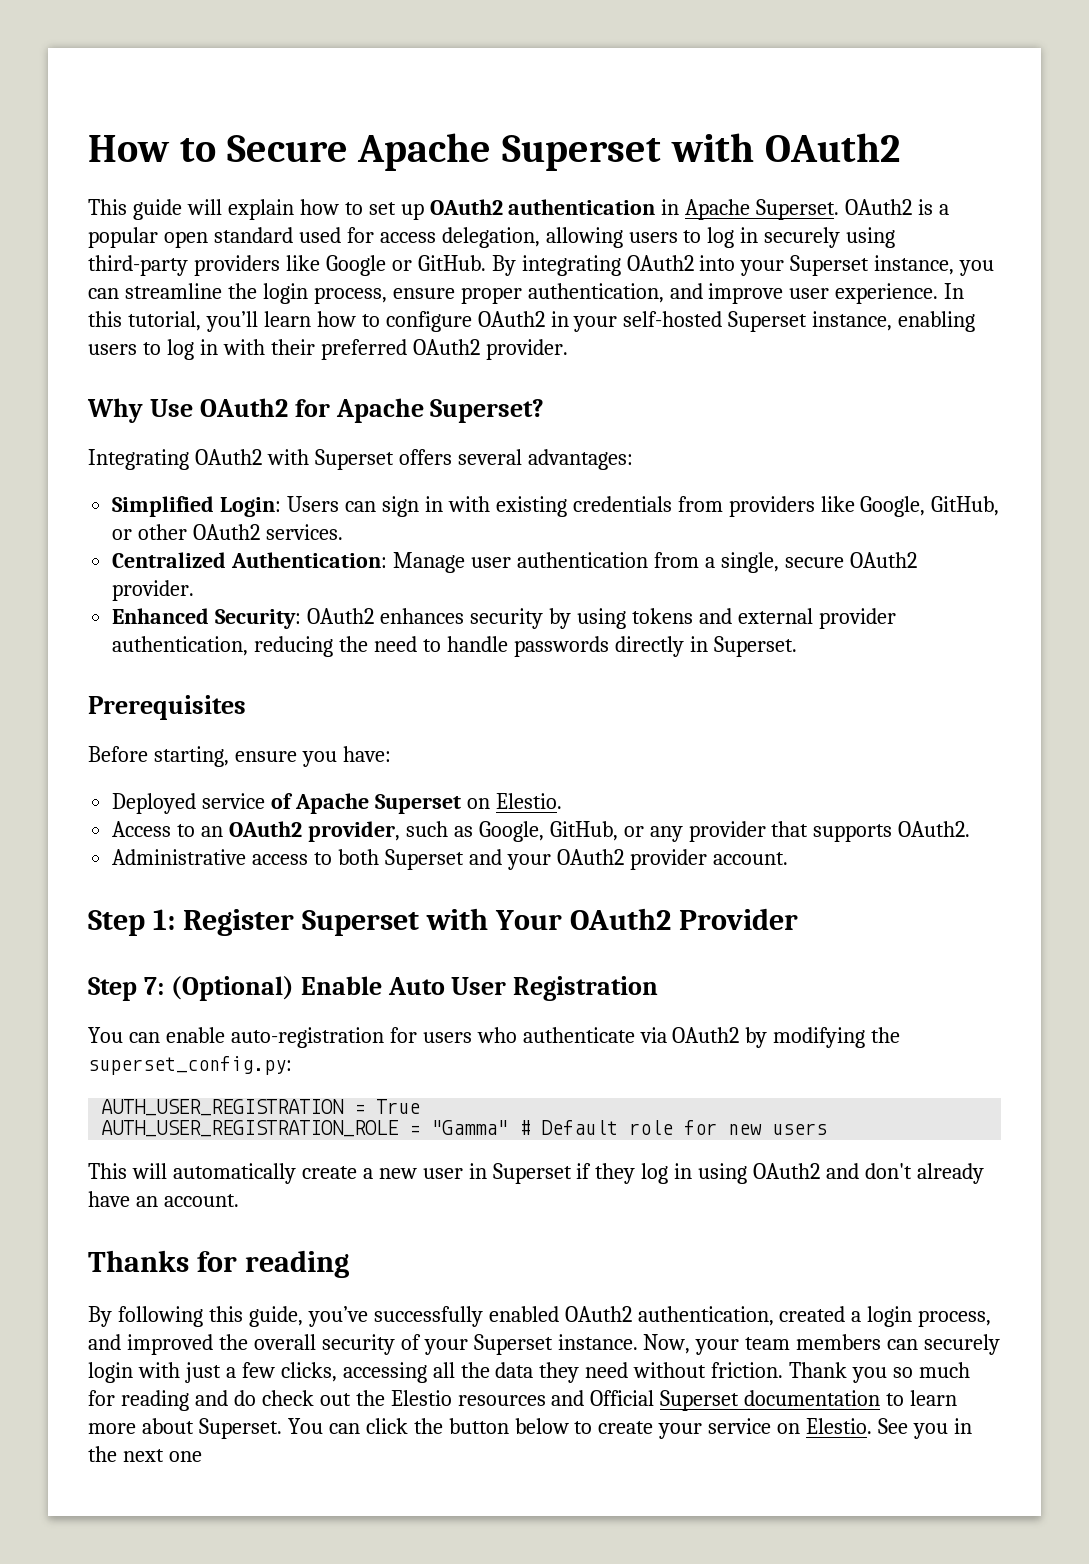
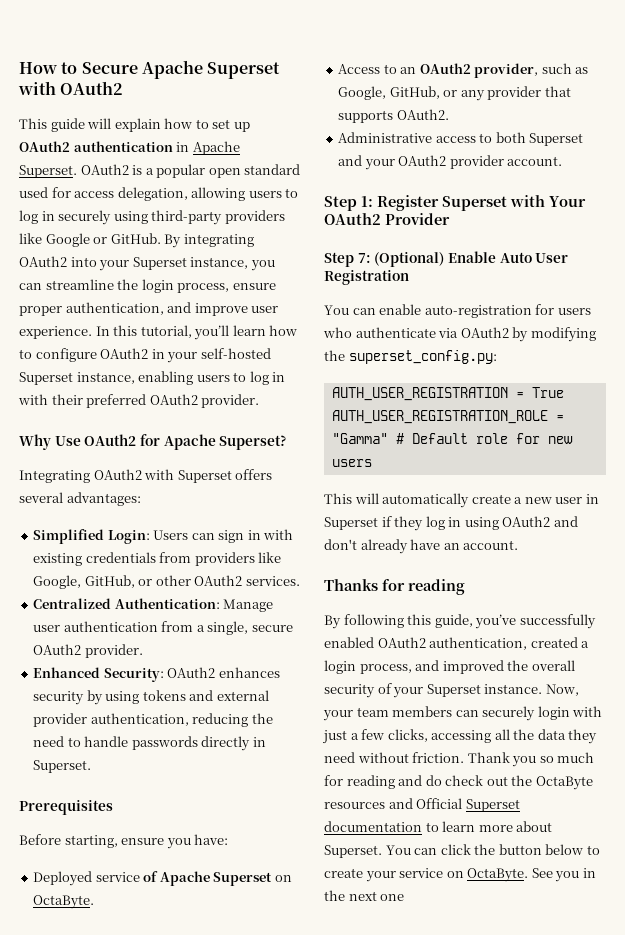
[495,793,562,809] Elestio. -> [33,895,95,909] OctaByte.
[390,1390,452,1406] Elestio -> [535,776,593,790] OctaByte
[806,1418,873,1434] Elestio. -> [467,868,529,882] OctaByte.

